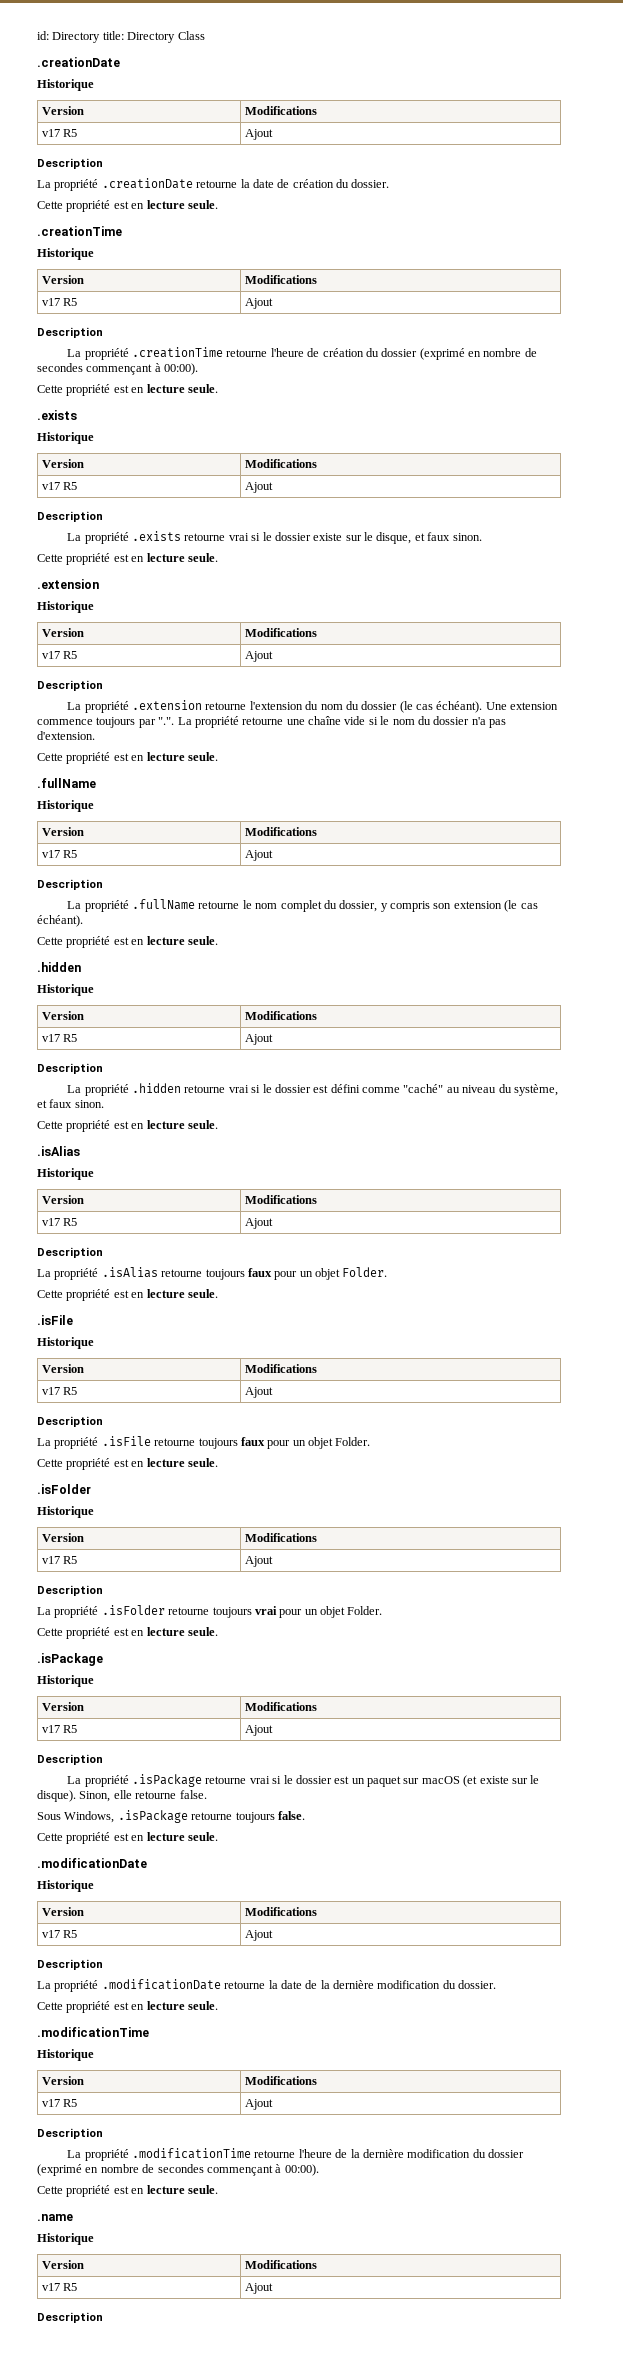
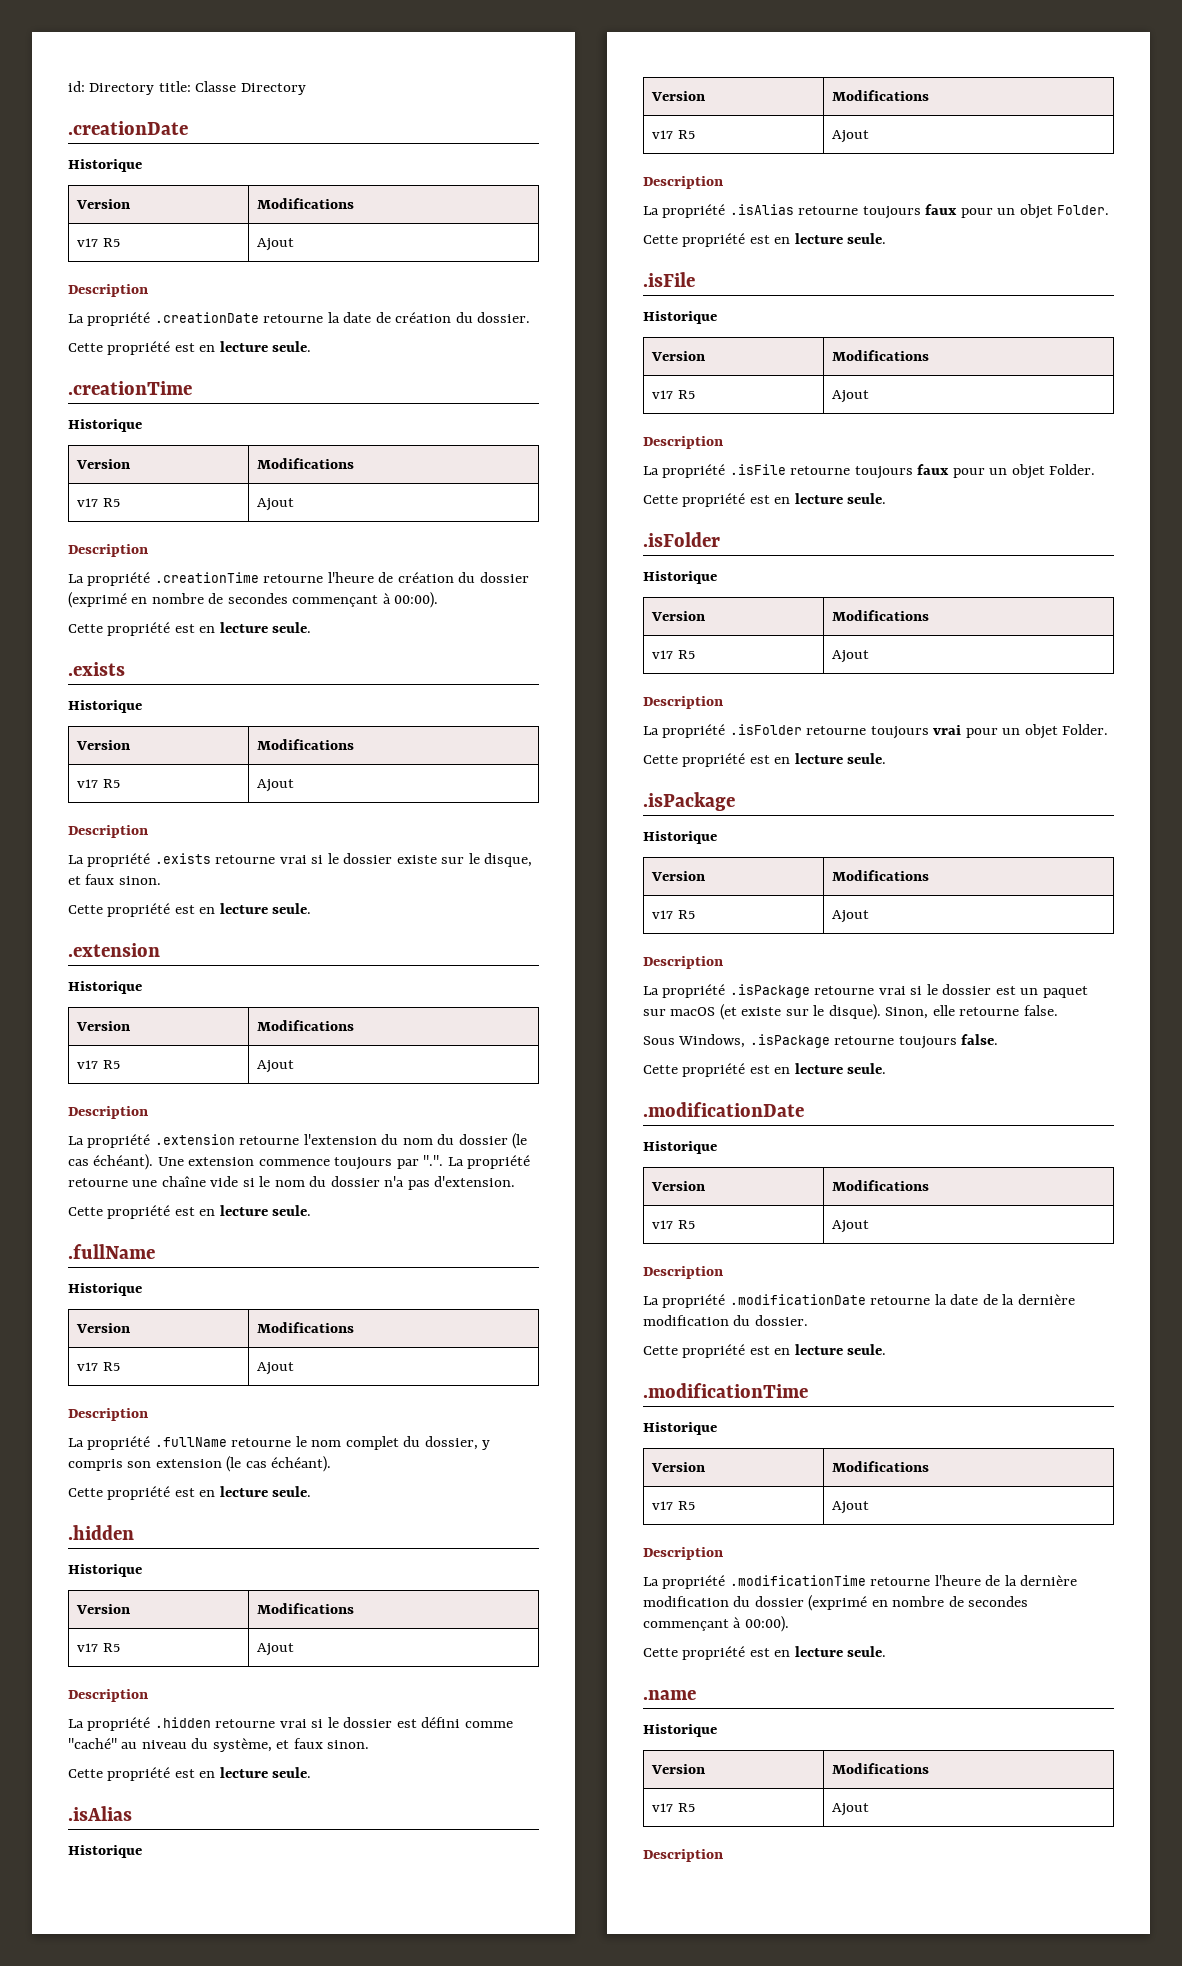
[127,31,205,43] Directory Class -> [195,81,306,95] Classe Directory

